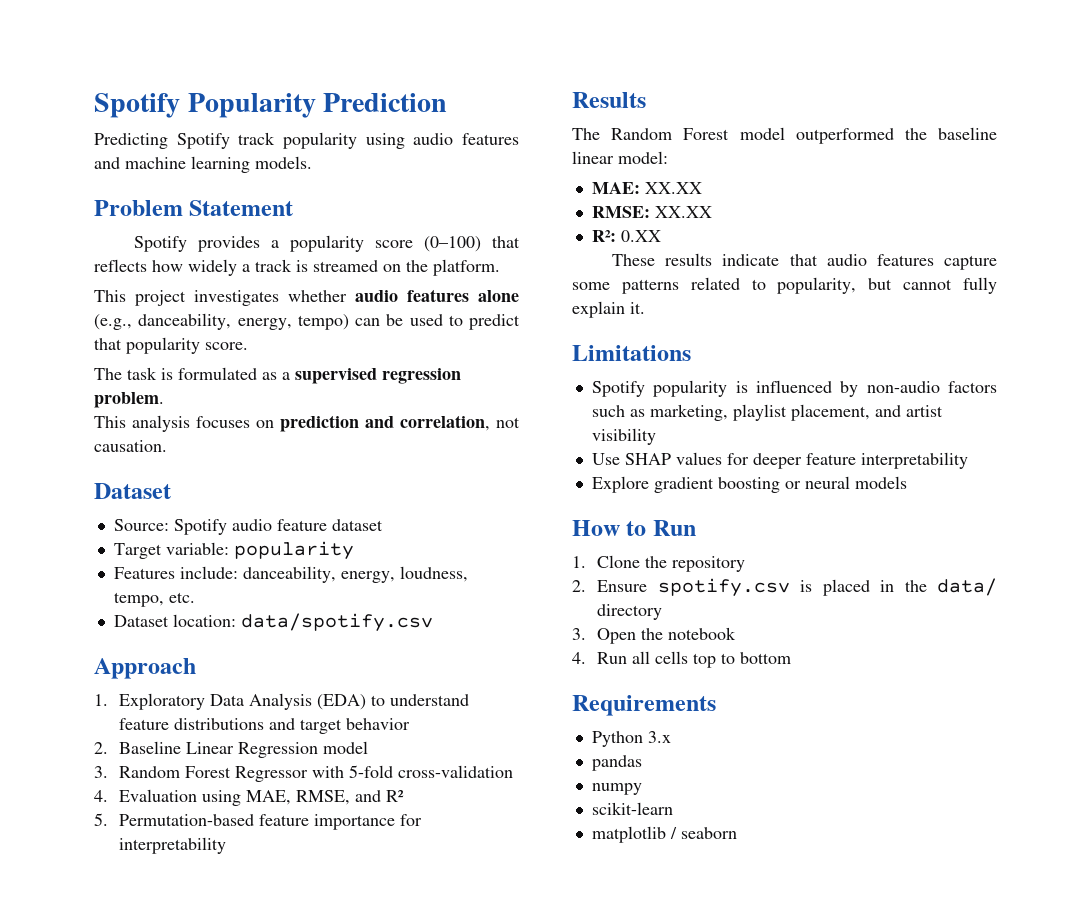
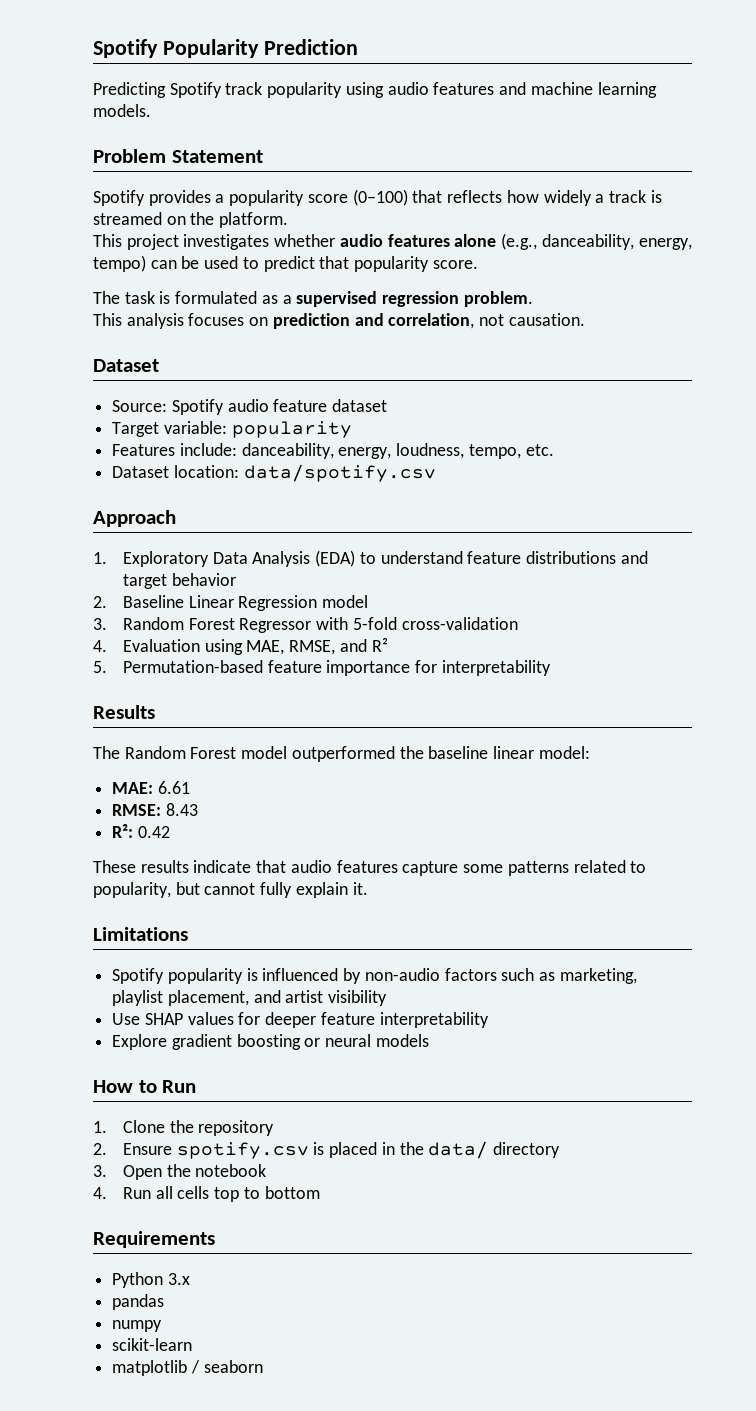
[644,182,702,194] XX.XX -> [157,781,190,794] 6.61
[654,206,712,218] XX.XX -> [165,803,198,816] 8.43
[620,230,661,242] 0.XX -> [137,826,170,838] 0.42

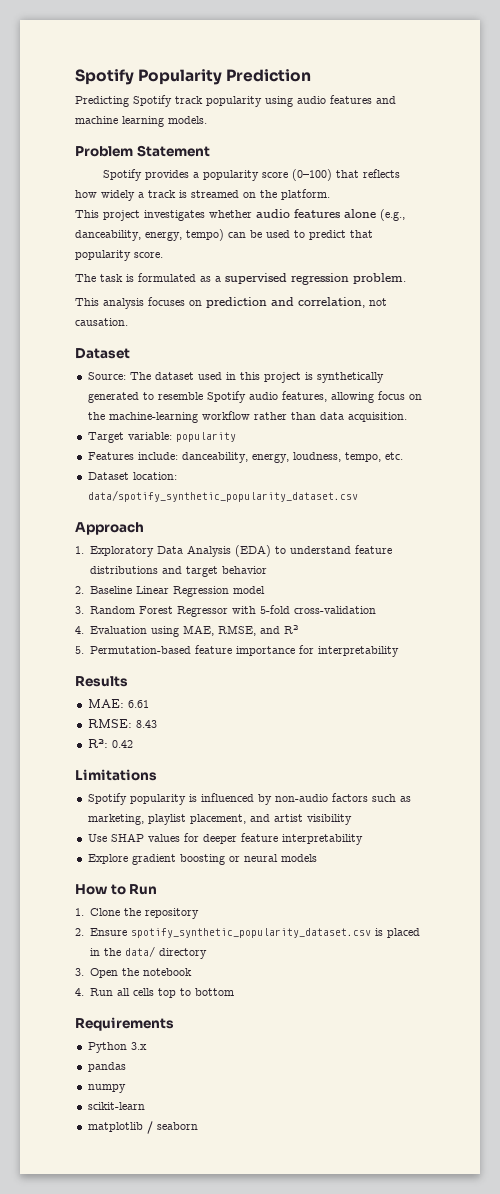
[171,399,388,415] Spotify audio feature dataset -> [129,372,384,383] [87,391,422,403] [87,411,407,423] The dataset used in this project is synthetically generated to resemble Spotify audio features, allowing focus on the machine-learning workflow rather than data acquisition.
[243,464,436,482] data/spotify.csv -> [87,490,358,502] data/spotify_synthetic_popularity_dataset.csv
[93,746,590,762] // The Random Forest model outperformed the baseline linear model: -> (128, 681) none
[93,860,647,876] [93,882,368,898] // These results indicate that audio features capture some patterns related to popularity, but cannot fully explain it. -> (133, 744) none
[176,1142,309,1159] spotify.csv -> [130,928,371,938] spotify_synthetic_popularity_dataset.csv

